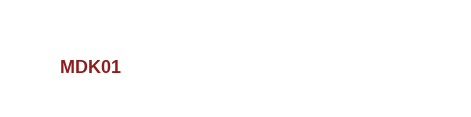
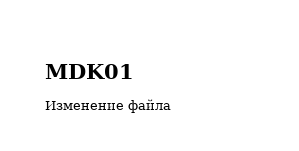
(121, 66) none -> [45,99,171,113] // Изменение файла

